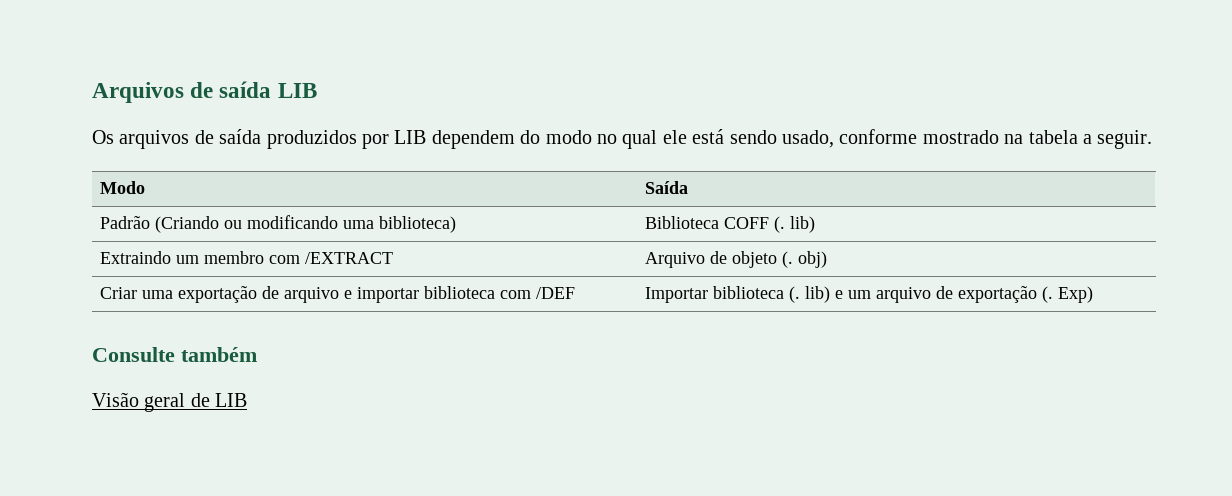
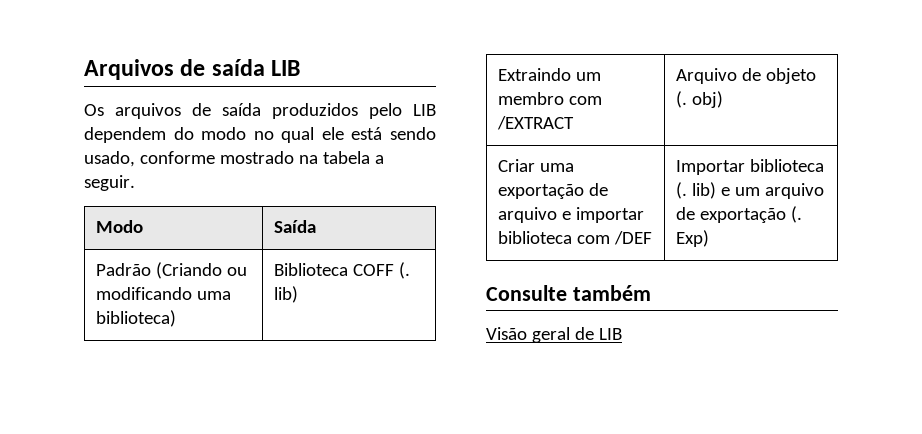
[362,134,389,149] por -> [369,103,402,119] pelo

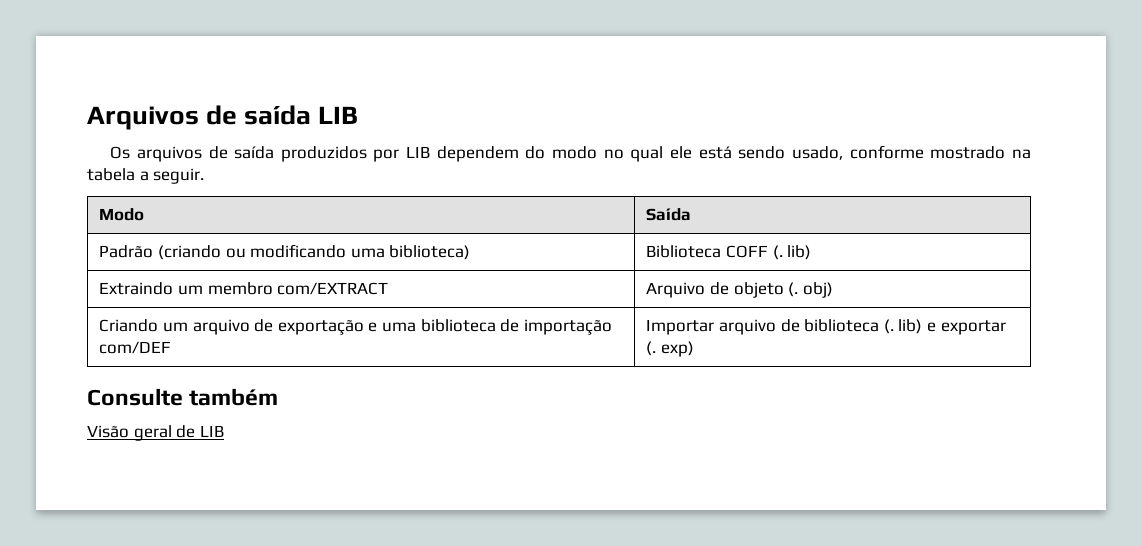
[369,103,402,119] pelo -> [373,149,400,162] por
[155,262,222,279] (Criando -> [157,245,221,260] (criando
[568,96,602,105] [496,116,574,130] com /EXTRACT -> [277,282,389,295] com/EXTRACT
[497,159,574,172] [497,183,608,199] [497,207,644,223] [497,231,652,245] Criar uma exportação de arquivo e importar biblioteca com /DEF -> [99,319,612,335] [99,341,172,354] Criando um arquivo de exportação e uma biblioteca de importação com/DEF
(745, 167) none -> [718,319,800,335] arquivo de
[734,183,824,199] [675,206,802,223] [675,230,709,247] um arquivo de exportação (. Exp) -> [940,320,1006,335] [646,341,694,357] exportar (. exp)

